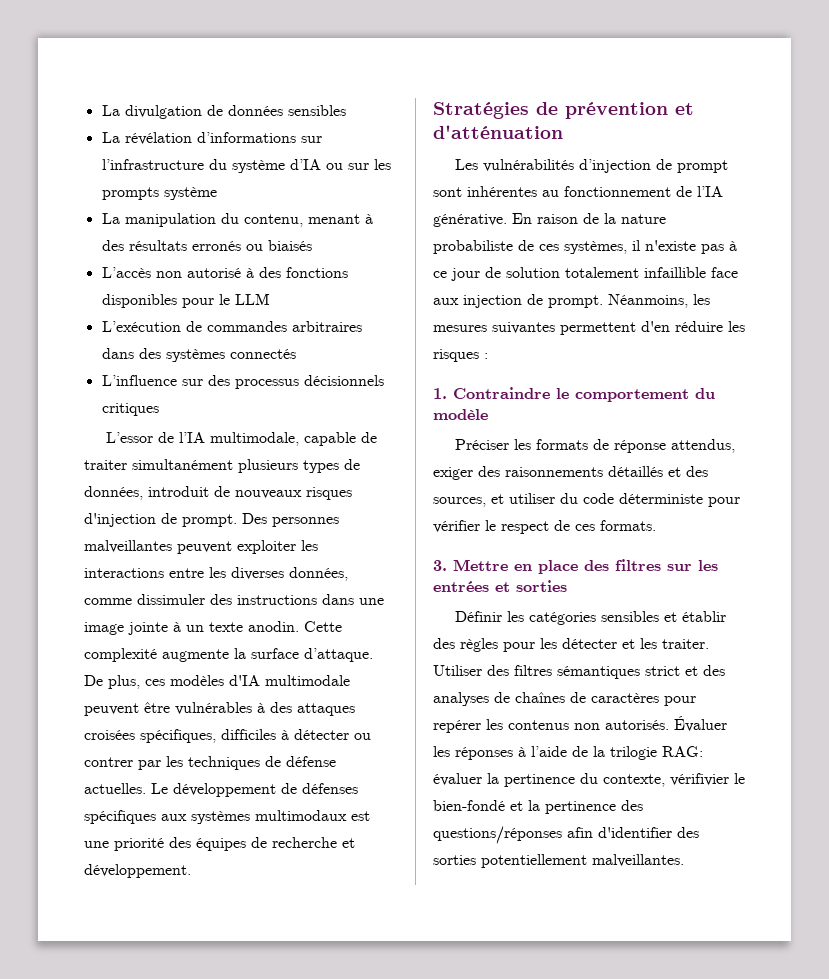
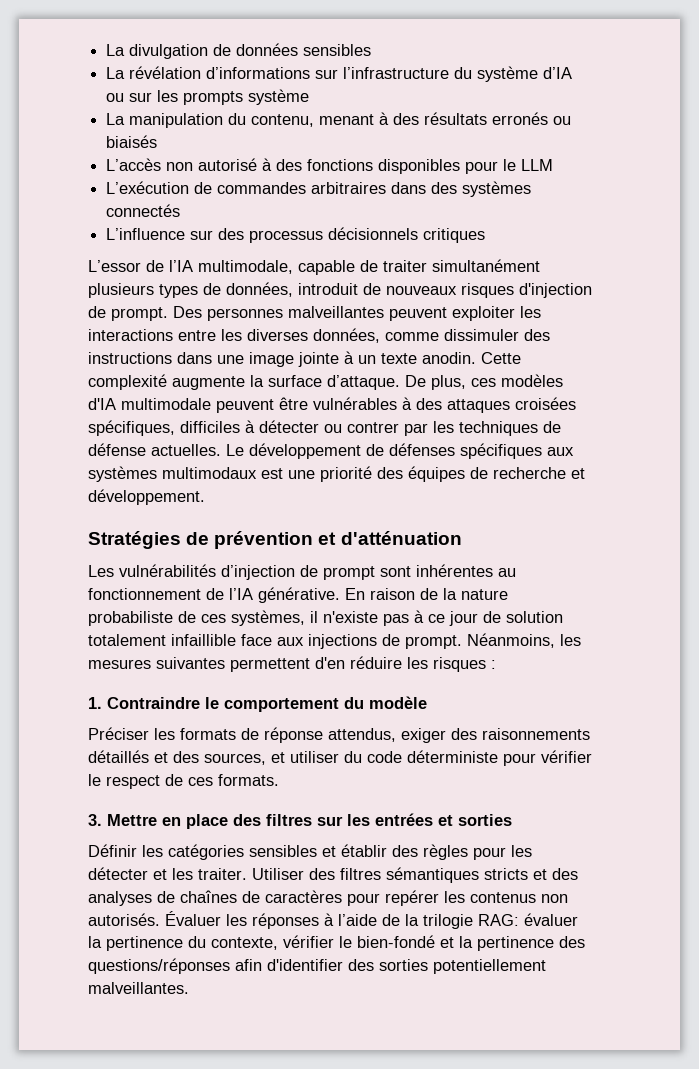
[463,295,522,308] injection -> [308,634,377,649] injections
[645,666,680,676] strict -> [484,868,528,880] stricts
[670,773,729,786] vérifivier -> [283,935,334,948] vérifier

